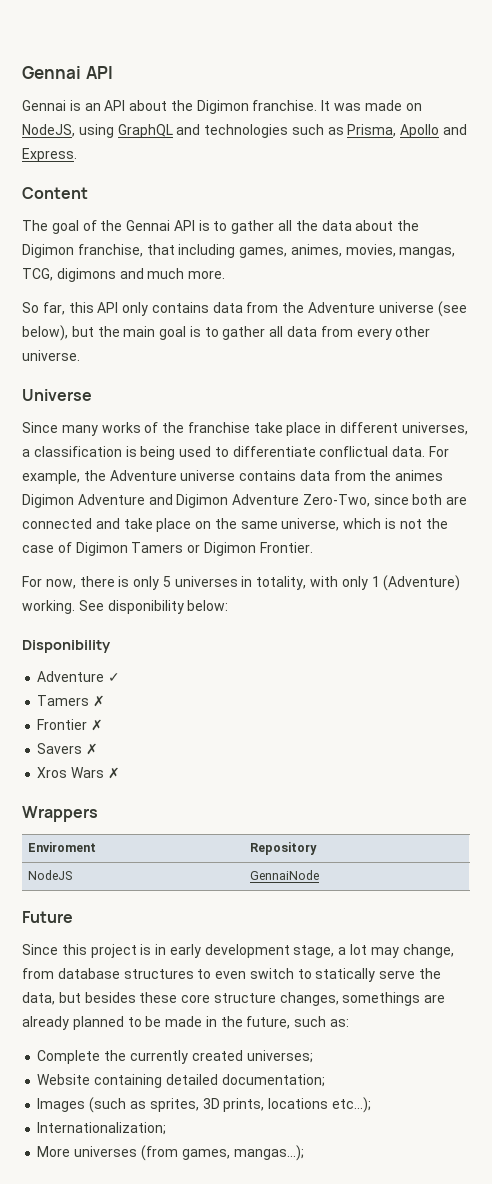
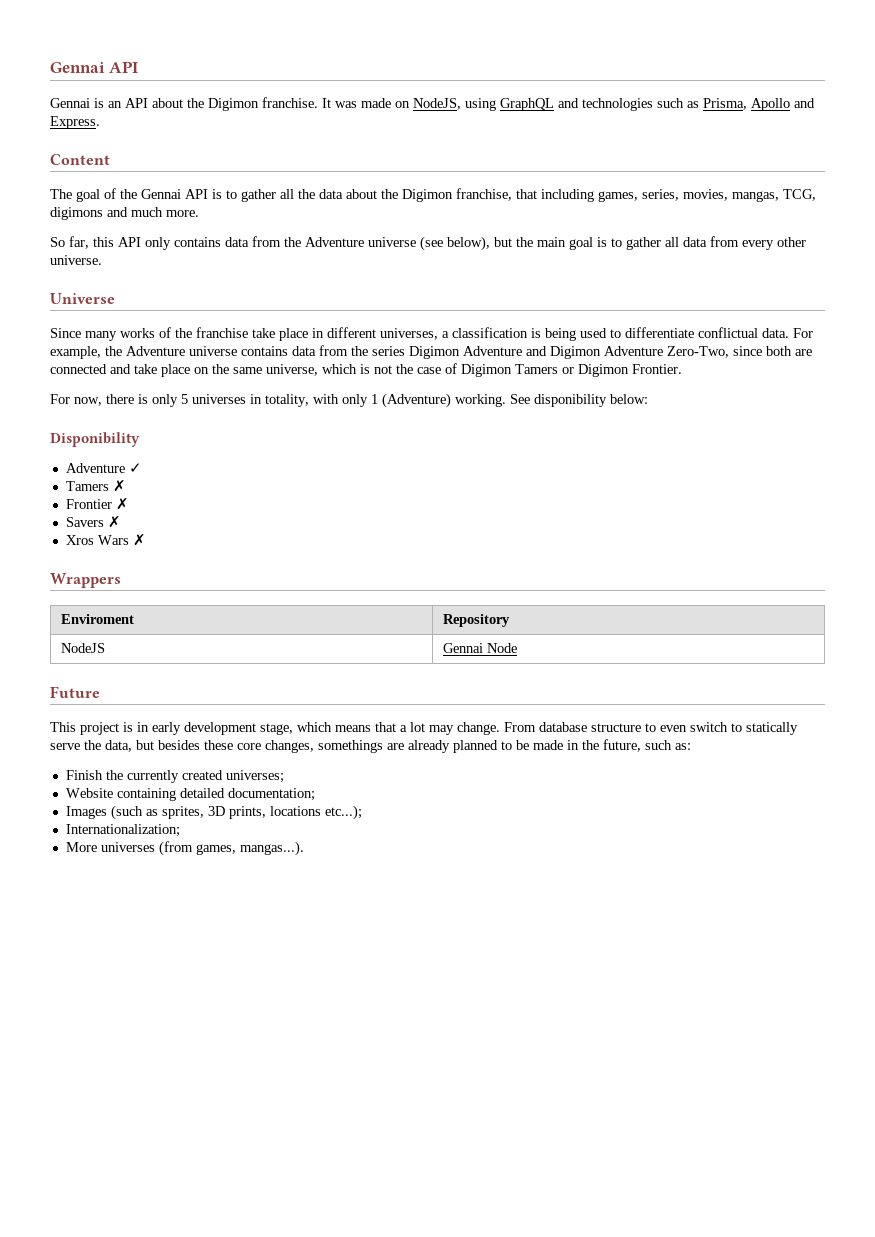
[290,244,342,257] animes, -> [642,189,679,201] series,
[395,470,444,481] animes -> [372,346,405,356] series
[250,870,320,880] GennaiNode -> [443,643,518,653] Gennai Node
[22,944,87,955] Since this -> [50,722,76,732] This
[338,944,454,958] [22,968,194,979] a lot may change, from database structures -> [297,722,641,735] which means that a lot may change. From database structure
[213,993,276,1003] structure -> (261, 746) none
[37,1050,101,1064] Complete -> [65,770,103,780] Finish
[233,1145,304,1161] mangas...); -> [239,841,304,856] mangas...).

